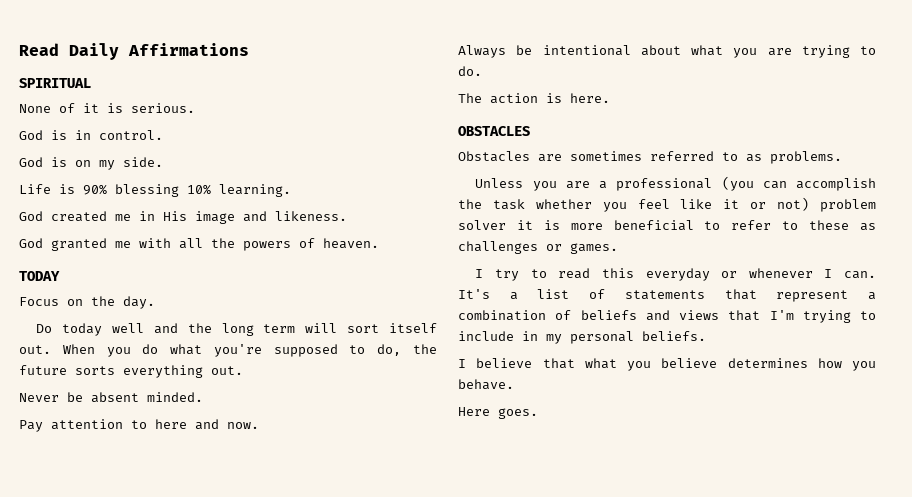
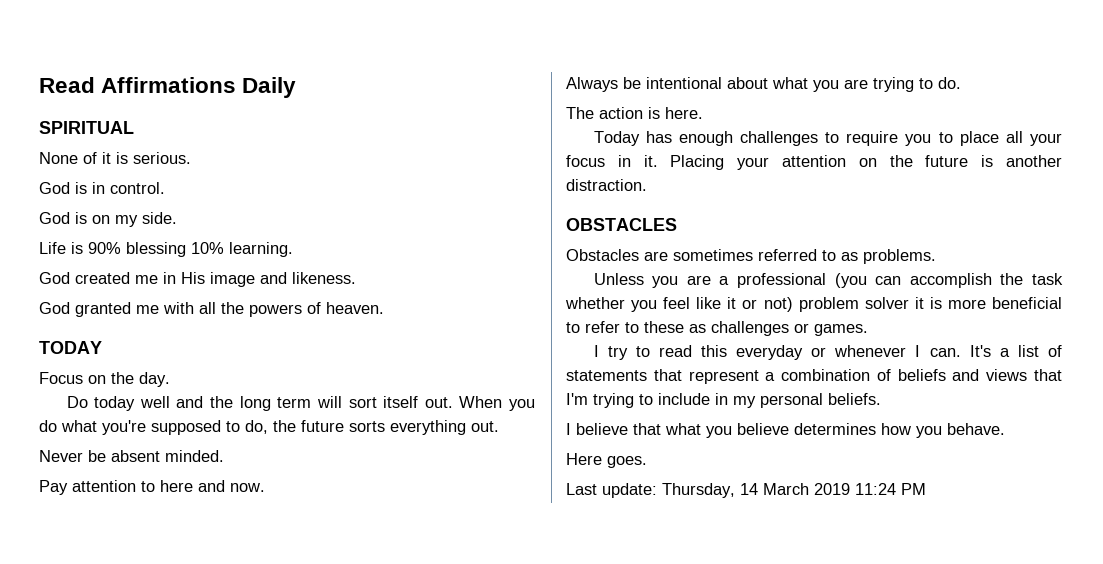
(59, 49) none -> [101,77,237,93] Affirmations
[128,43,249,56] Affirmations -> (297, 87) none
(610, 98) none -> [593,131,1062,146] [566,155,1062,170] [566,179,647,191] // Today has enough challenges to require you to place all your focus in it. Placing your attention on the future is another distraction.
(538, 413) none -> [566,483,926,498] // Last update: Thursday, 14 March 2019 11:24 PM

